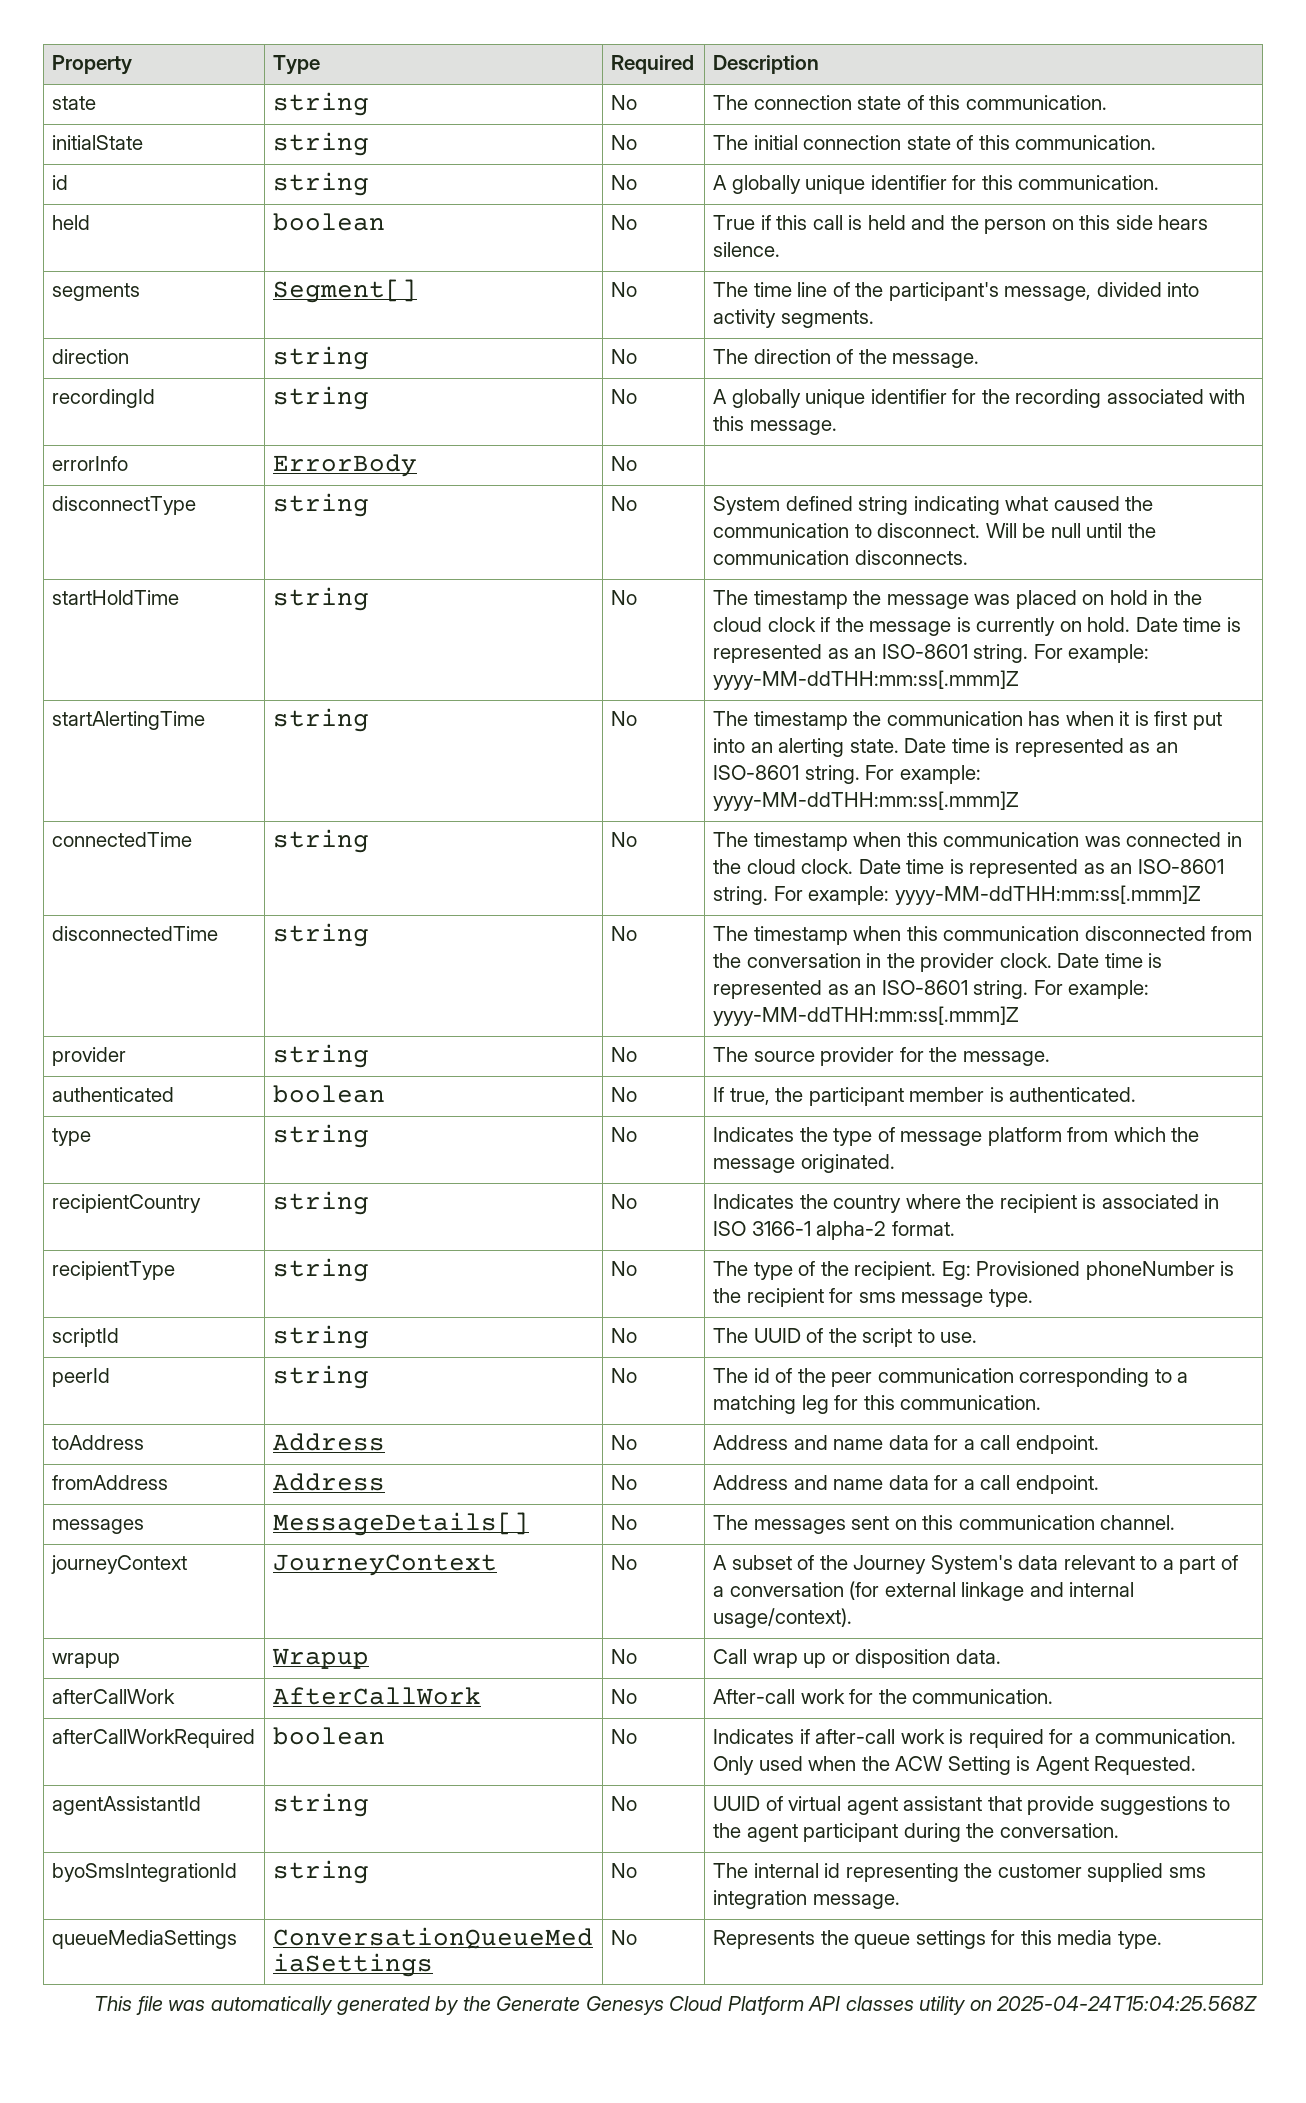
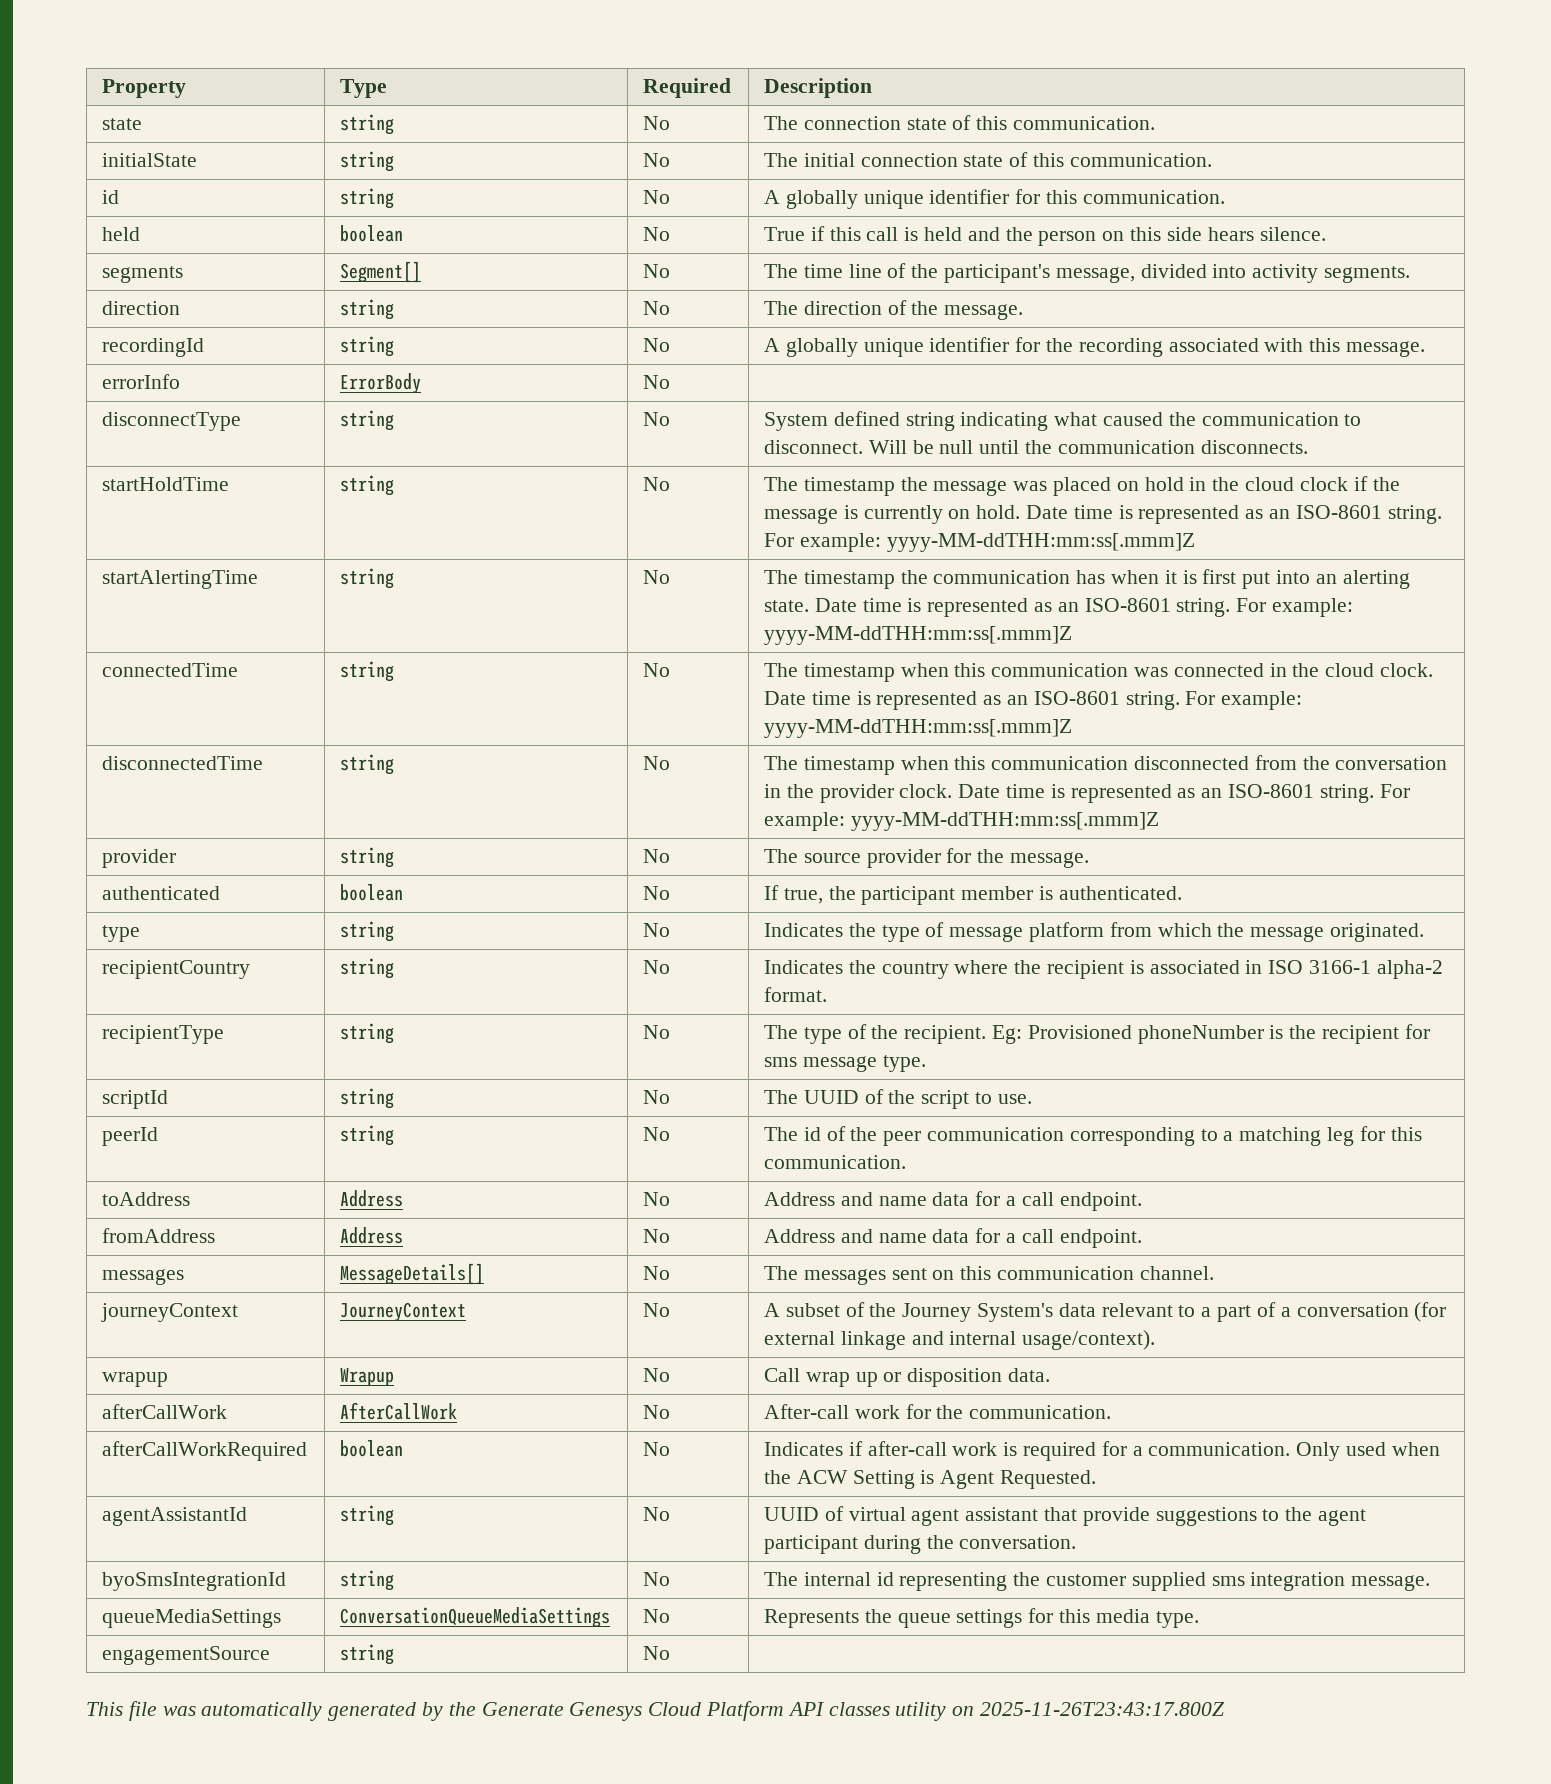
(1162, 1940) none -> [102,1646,271,1665] [340,1644,395,1665] [643,1646,671,1660] // engagementSource | string | No |
[996,1996,1258,2011] 2025-04-24T15:04:25.568Z -> [980,1702,1226,1716] 2025-11-26T23:43:17.800Z

